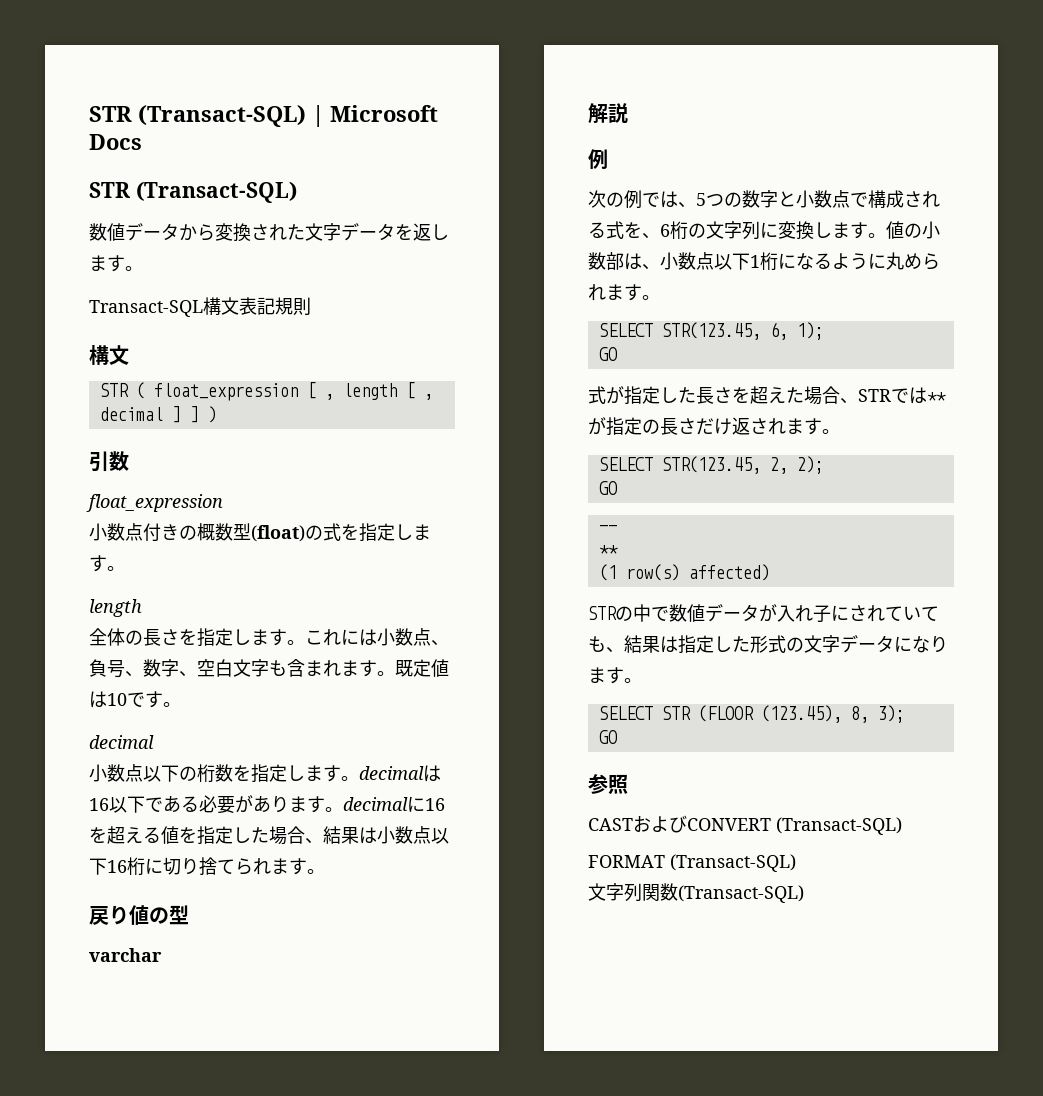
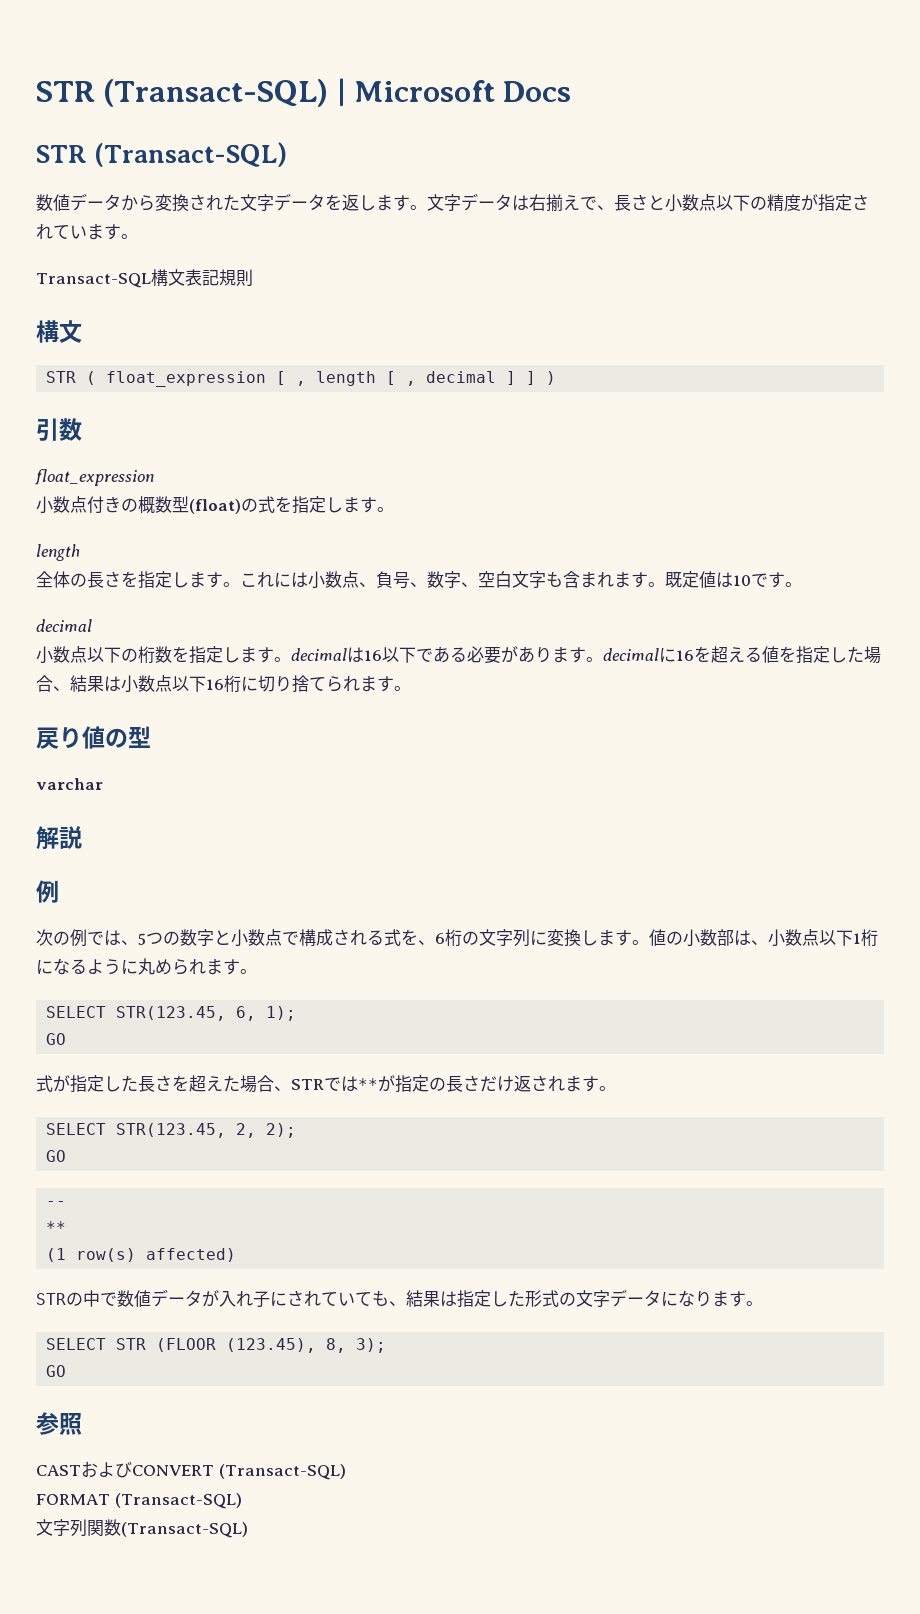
(143, 268) none -> [427,193,869,212] [36,224,138,240] 文字データは右揃えで、長さと小数点以下の精度が指定されています。

